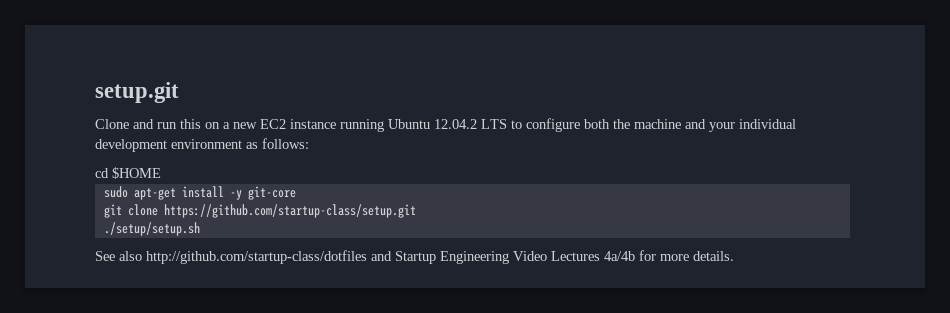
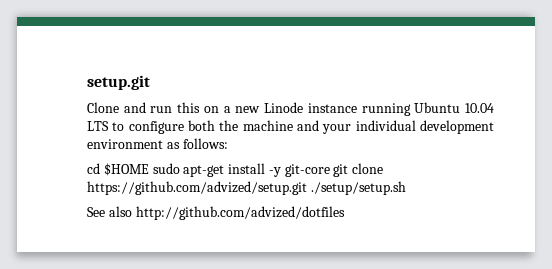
[260,119,286,129] EC2 -> [264,102,304,113] Linode
[434,119,477,129] 12.04.2 -> [465,103,494,113] 10.04
(161, 173) // -> (149, 169) none
(296, 193) // -> (330, 170) none
[163,204,416,218] https://github.com/startup-class/setup.git // -> [87,181,307,195] https://github.com/advized/setup.git
[146,250,734,264] http://github.com/startup-class/dotfiles and Startup Engineering Video Lectures 4a/4b for more details. -> [135,206,345,220] http://github.com/advized/dotfiles

